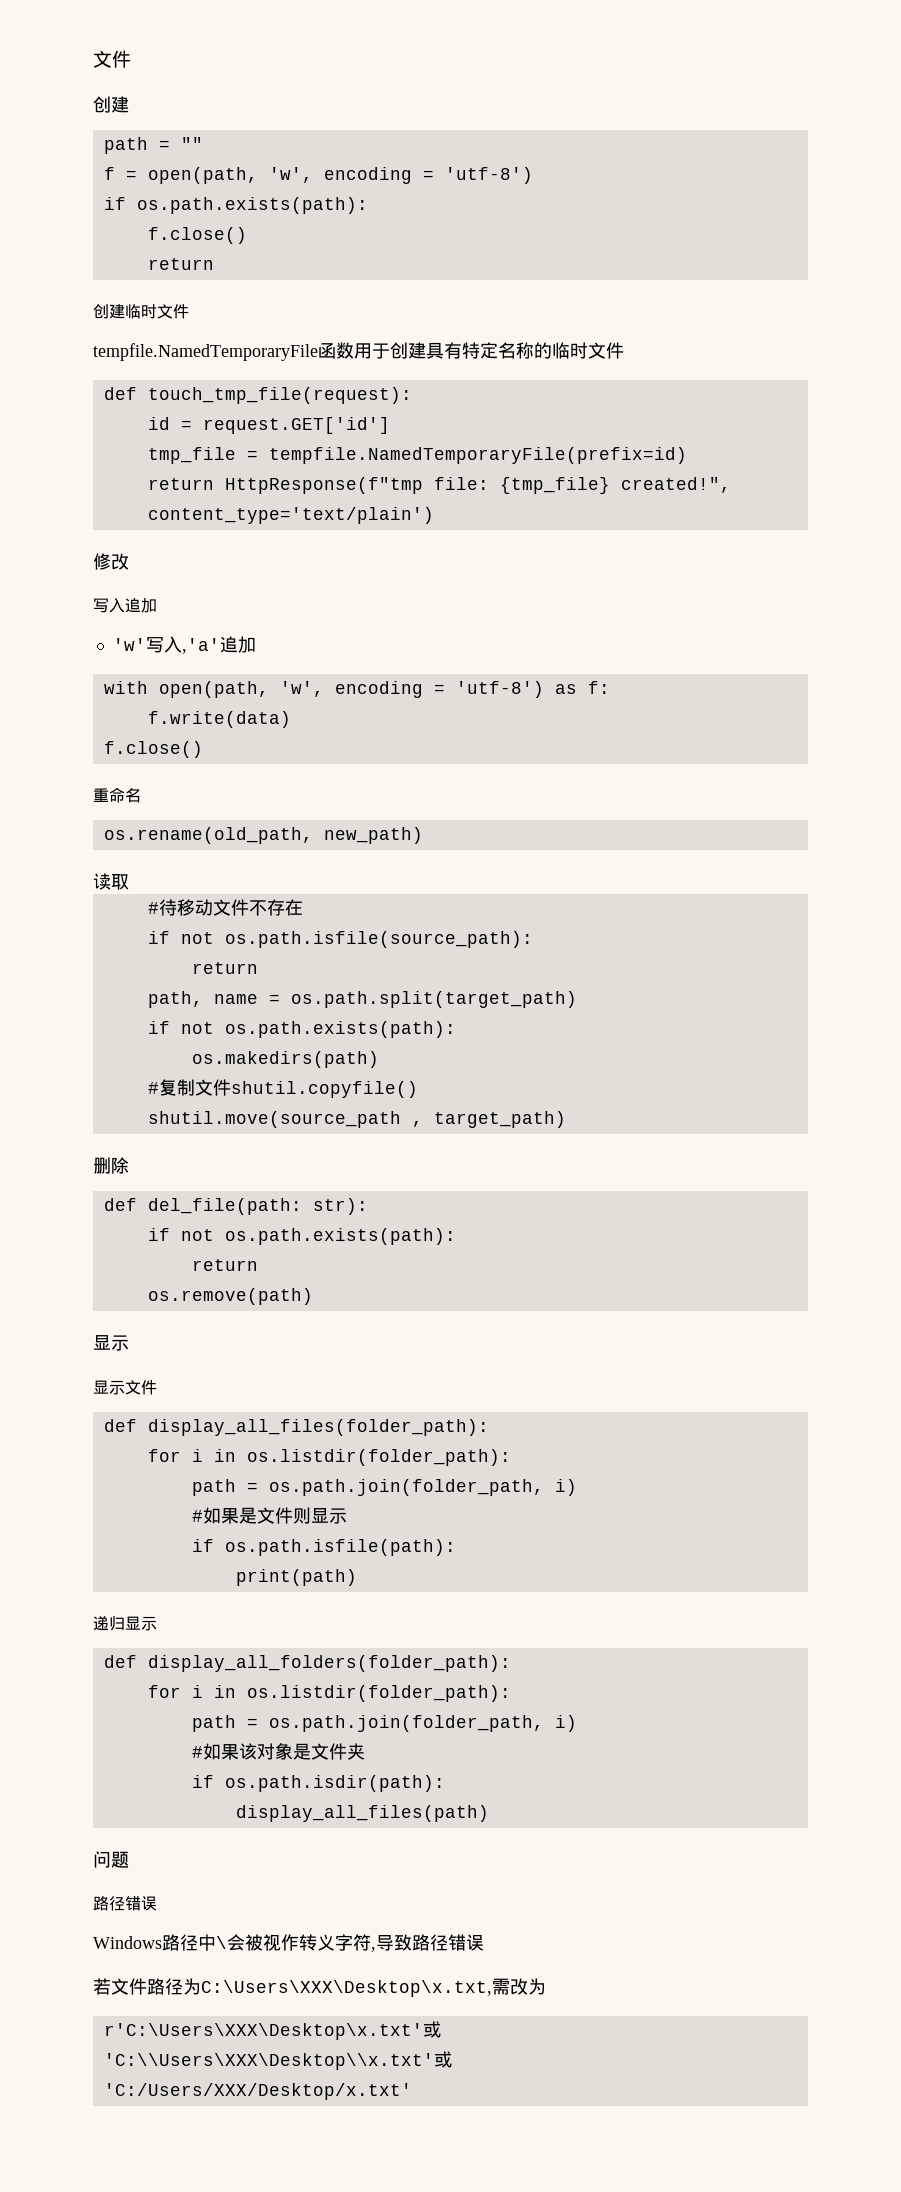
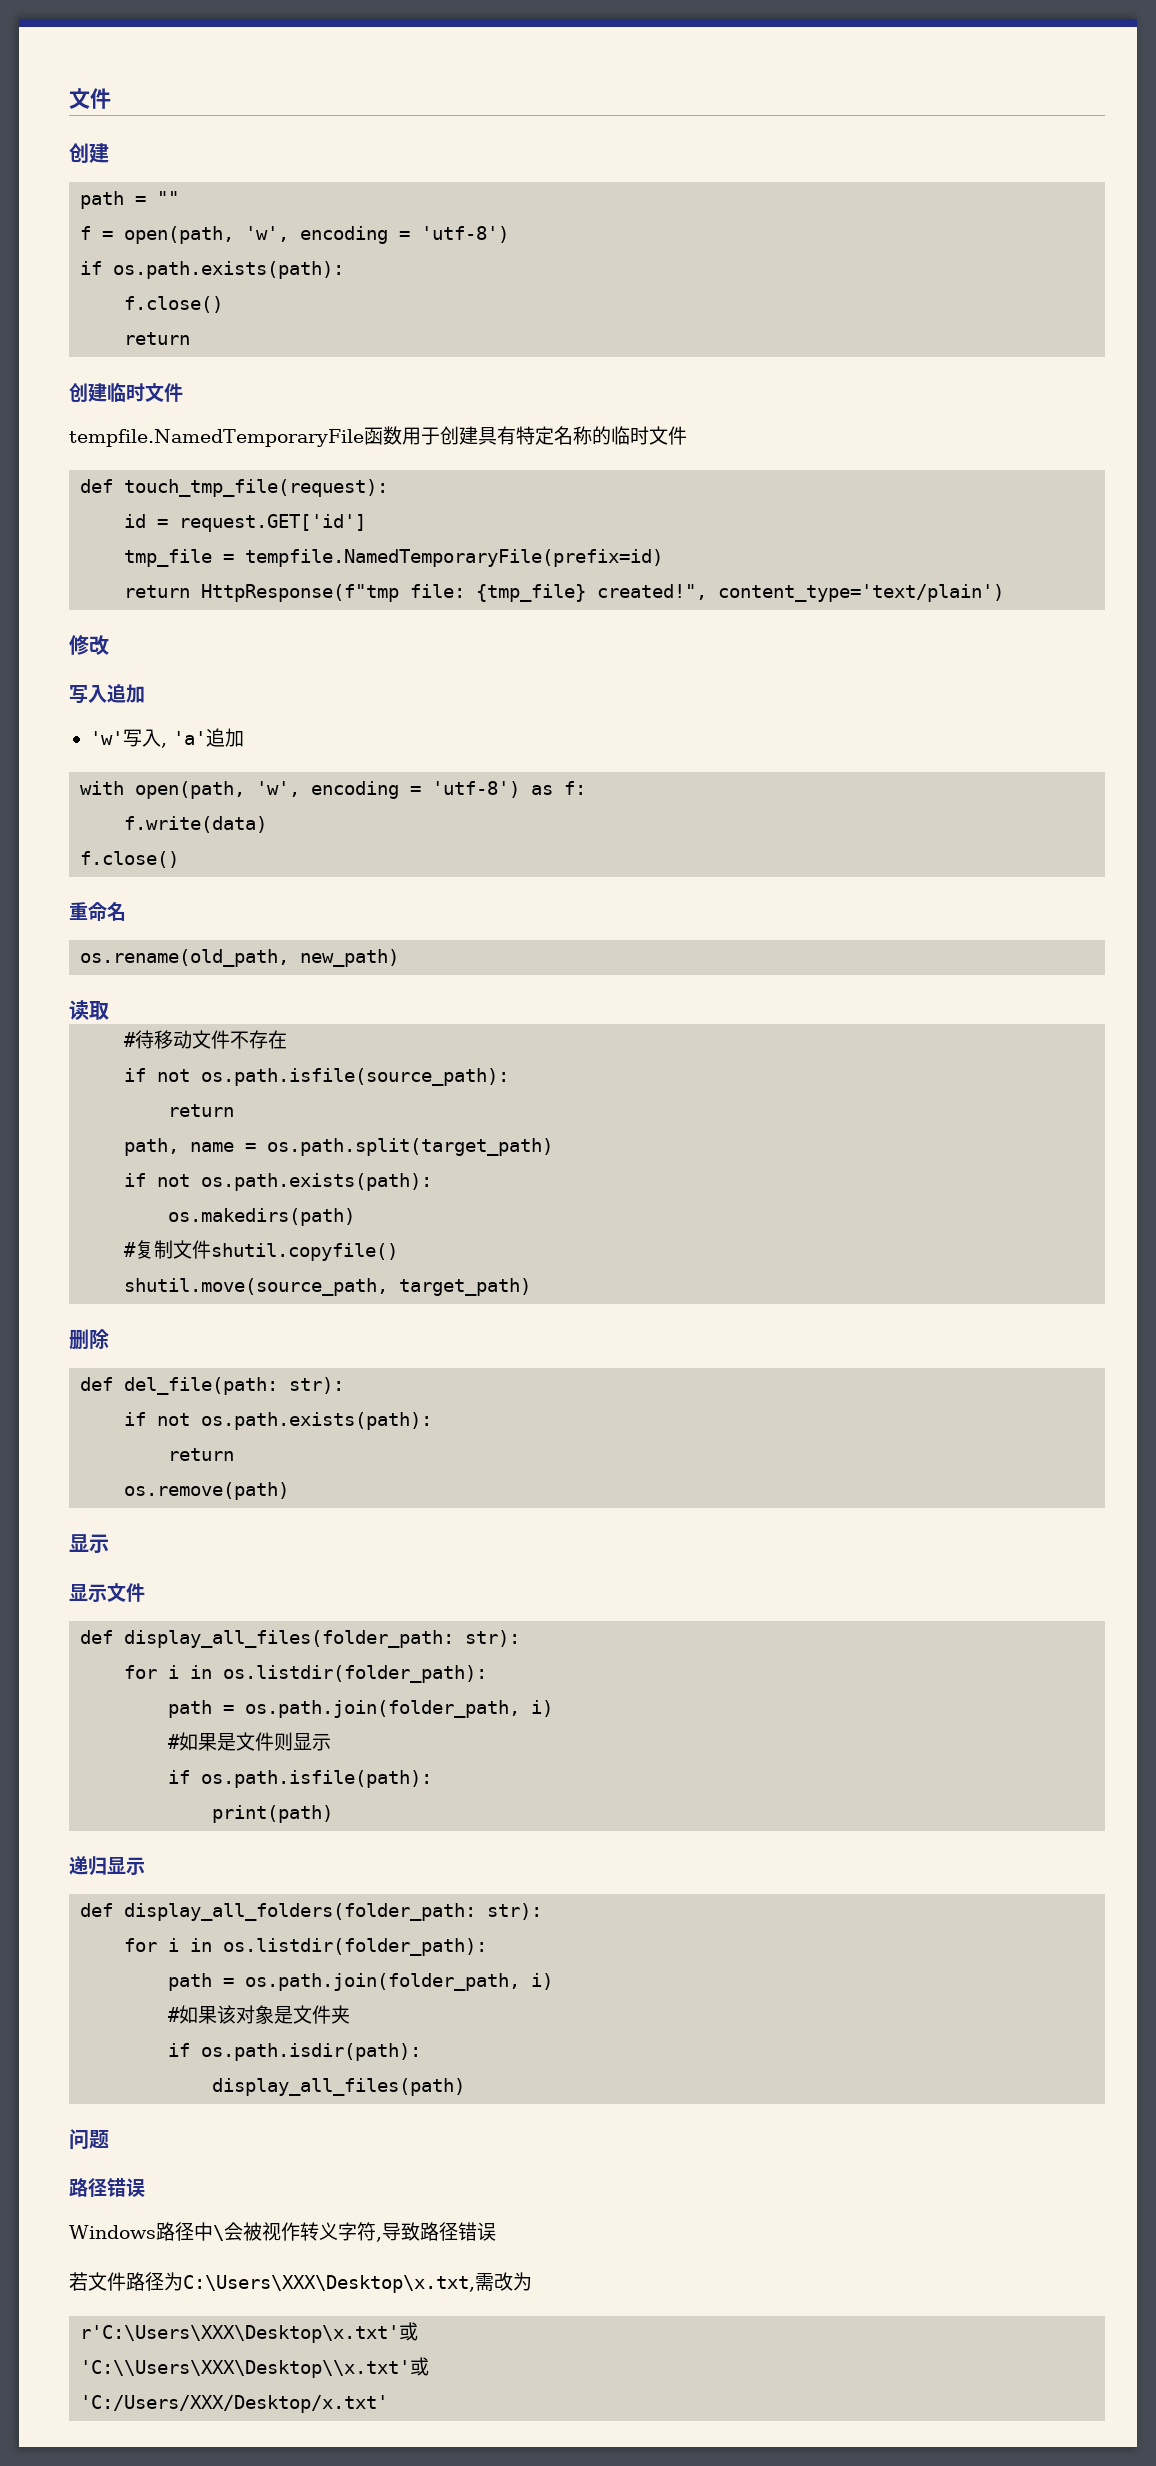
[181,638,220,654] ,'a' -> [160,731,206,748] , 'a'
[147,1111,423,1128] shutil.move(source_path , -> [124,1278,389,1296] shutil.move(source_path,
[147,1419,489,1436] display_all_files(folder_path): -> [124,1630,521,1648] display_all_files(folder_path: str):
[147,1655,511,1672] display_all_folders(folder_path): -> [124,1903,543,1921] display_all_folders(folder_path: str):

